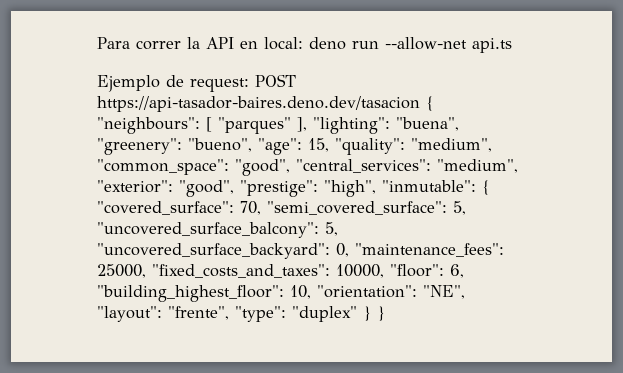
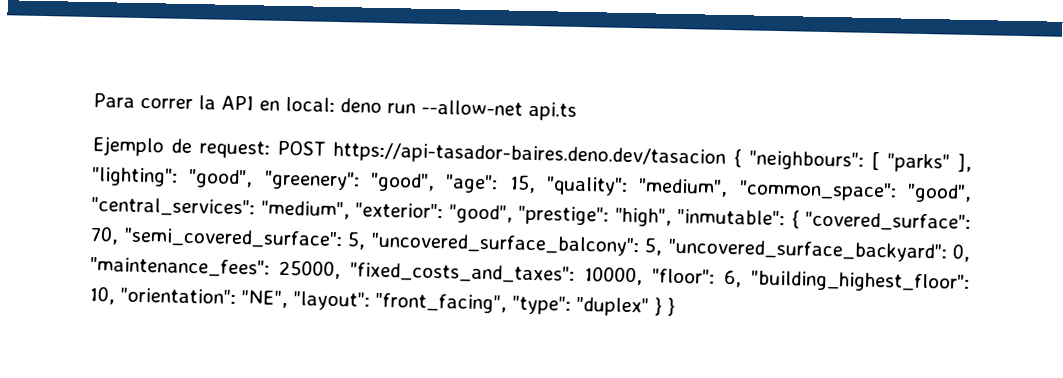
[218,117,291,134] "parques" -> [886,153,950,173] "parks"
[396,117,459,131] [97,138,252,155] "buena", "greenery": "bueno", -> [188,169,435,193] "good", "greenery": "good",
[168,306,229,320] "frente", -> [375,292,507,314] "front_facing",

